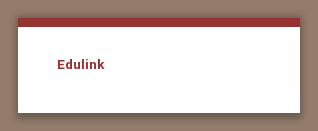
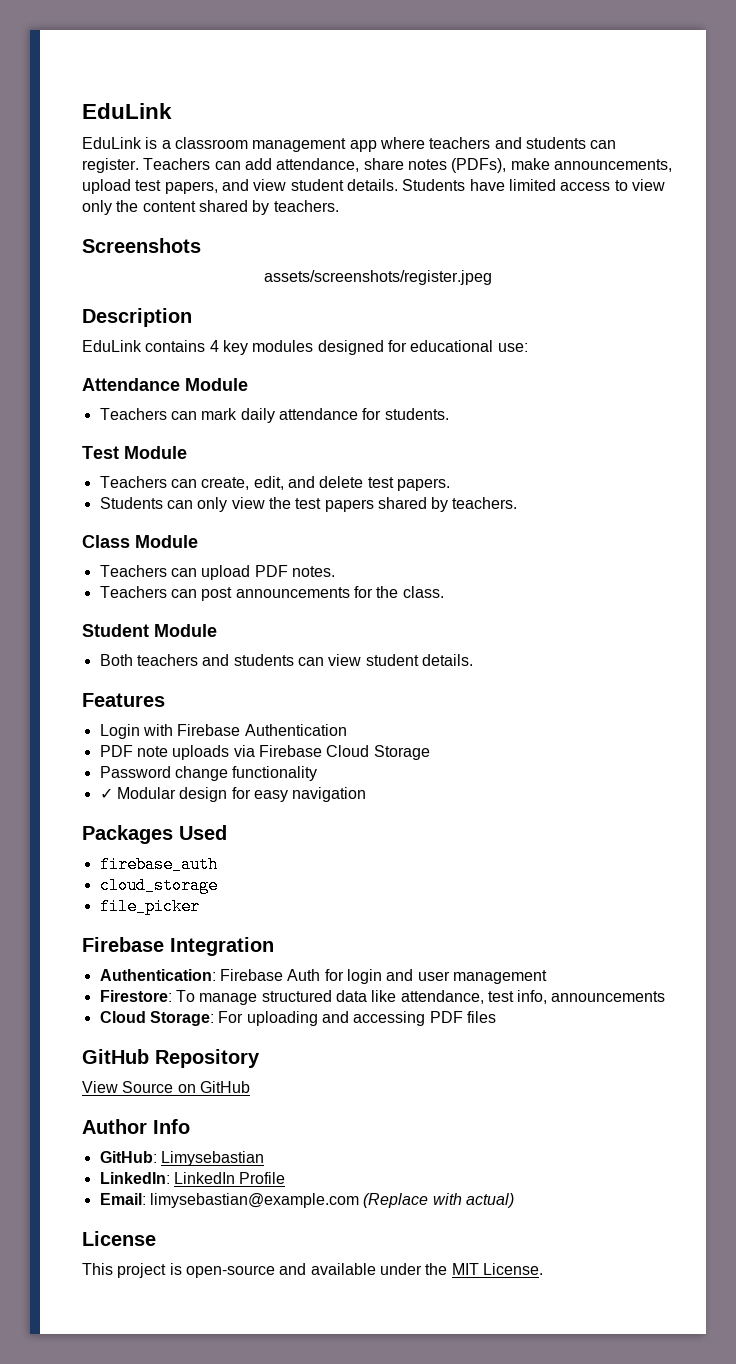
[57,59,105,69] Edulink -> [82,103,172,119] [82,137,617,152] [82,158,672,173] [82,179,665,194] [82,200,339,215] [82,238,201,253] [264,270,492,285] [82,308,192,327] [82,340,528,355] [82,378,248,391] [99,408,449,423] [82,446,187,459] [99,476,450,491] [99,497,518,512] [82,535,198,548] [99,565,335,580] [99,586,444,601] [82,624,217,637] [99,654,473,666] [82,693,165,707] [99,724,347,739] [99,745,430,760] [99,766,318,781] [99,787,367,802] [82,825,227,844] [99,856,218,873] [99,877,218,894] [99,898,200,915] [82,937,274,956] [99,969,547,984] [99,990,666,1005] [99,1011,496,1026] [82,1049,260,1068] [82,1081,250,1093] [82,1119,190,1134] [99,1151,264,1166] [99,1172,286,1184] [99,1193,514,1208] [82,1231,156,1246] [82,1263,543,1278] EduLink // EduLink is a classroom management app where teachers and students can register. Teachers can add attendance, share notes (PDFs), make announcements, upload test papers, and view student details. Students have limited access to view only the content shared by teachers. // Screenshots // assets/screenshots/register.jpeg // Description // EduLink contains 4 key modules designed for educational use: // Attendance Module // Teachers can mark daily attendance for students. // Test Module // Teachers can create, edit, and delete test papers. // Students can only view the test papers shared by teachers. // Class Module // Teachers can upload PDF notes. // Teachers can post announcements for the class. // Student Module // Both teachers and students can view student details. // Features // Login with Firebase Authentication // PDF note uploads via Firebase Cloud Storage // Password change functionality // ✓ Modular design for easy navigation // Packages Used // firebase_auth // cloud_storage // file_picker // Firebase Integration // Authentication: Firebase Auth for login and user management // Firestore: To manage structured data like attendance, test info, announcements // Cloud Storage: For uploading and accessing PDF files // GitHub Repository // View Source on GitHub // Author Info // GitHub: Limysebastian // LinkedIn: LinkedIn Profile // Email: limysebastian@example.com (Replace with actual) // License // This project is open-source and available under the MIT License.

